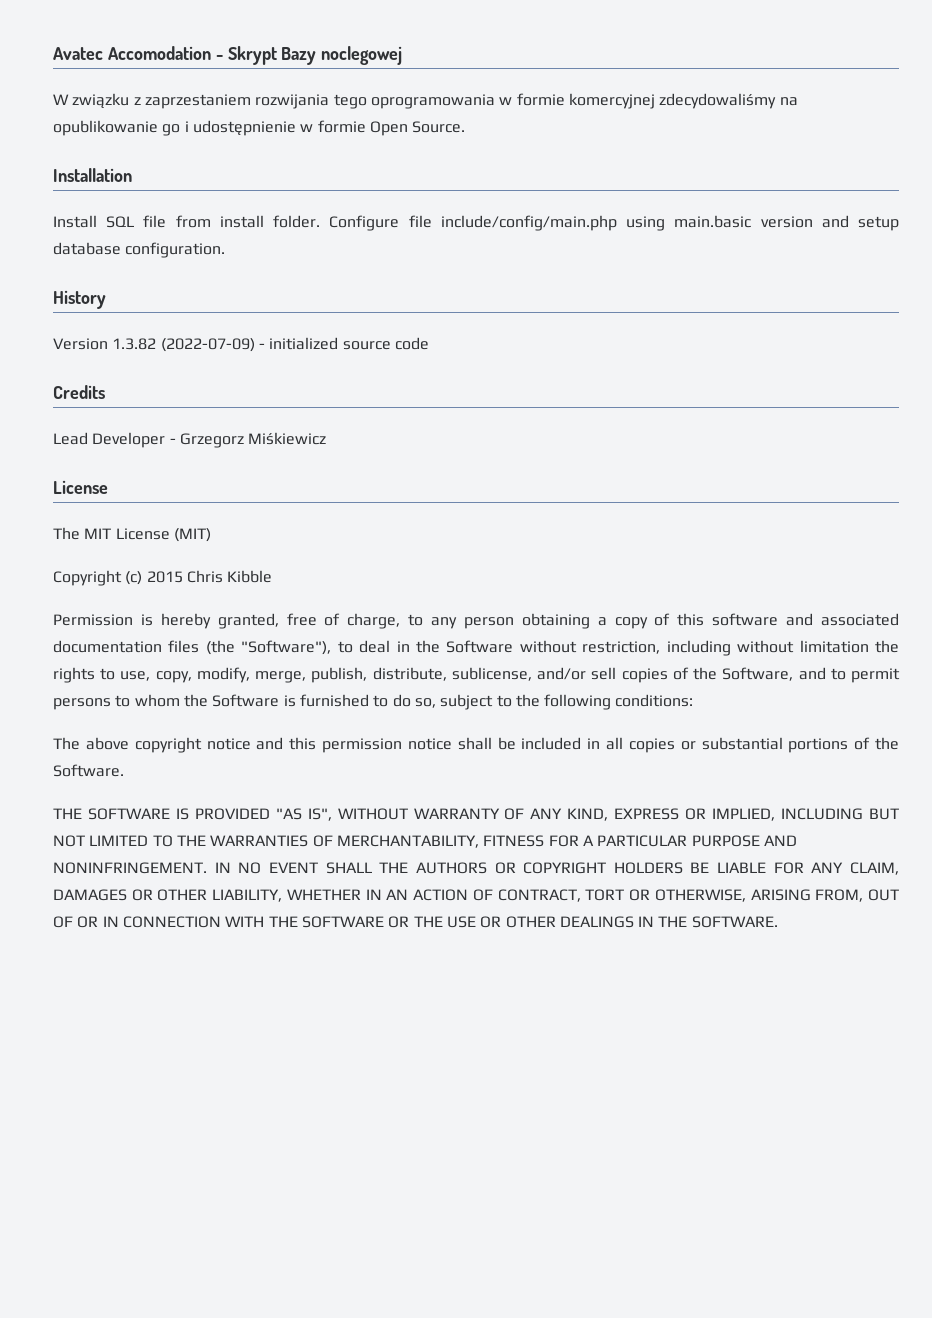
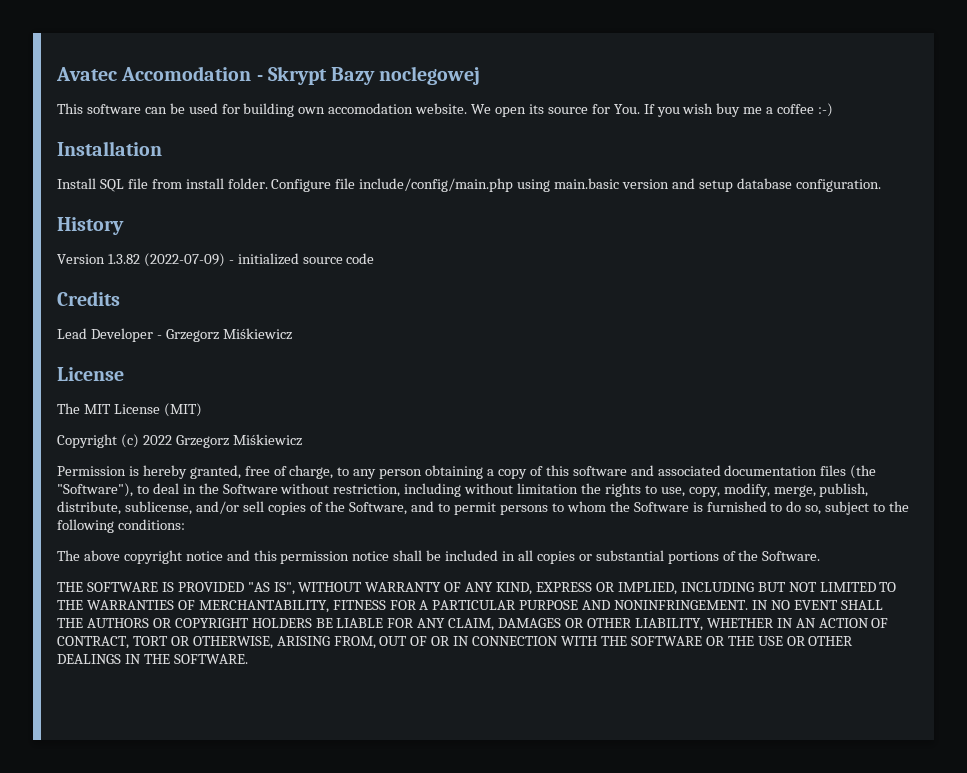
[53,93,798,109] [53,120,466,136] W związku z zaprzestaniem rozwijania tego oprogramowania w formie komercyjnej zdecydowaliśmy na opublikowanie go i udostępnienie w formie Open Source. -> [57,103,834,117] This software can be used for building own accomodation website. We open its source for You. If you wish buy me a coffee :-)
[146,570,273,583] 2015 Chris Kibble -> [142,434,302,448] 2022 Grzegorz Miśkiewicz

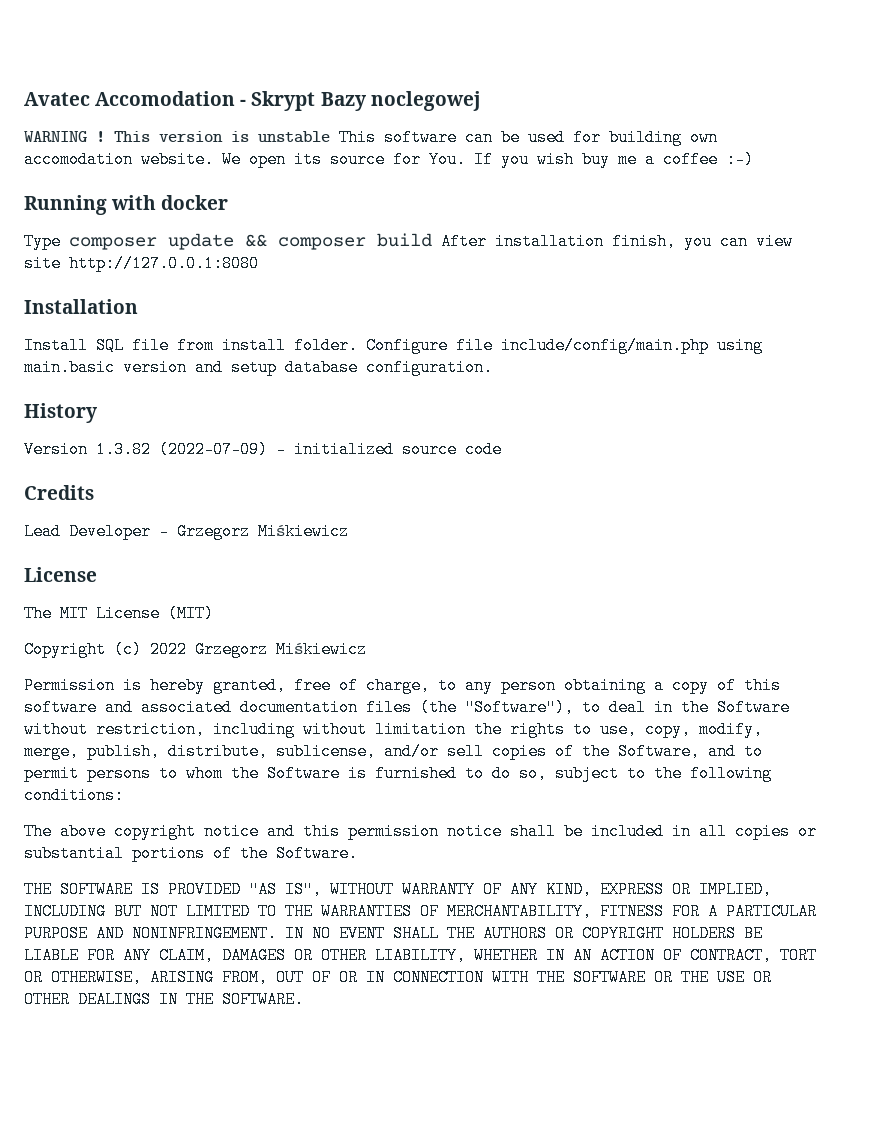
(481, 75) none -> [24,131,330,143] WARNING ! This version is unstable
(834, 110) none -> [24,195,229,215] [24,233,793,250] [24,255,259,272] // Running with docker // Type composer update && composer build After installation finish, you can view site http://127.0.0.1:8080

